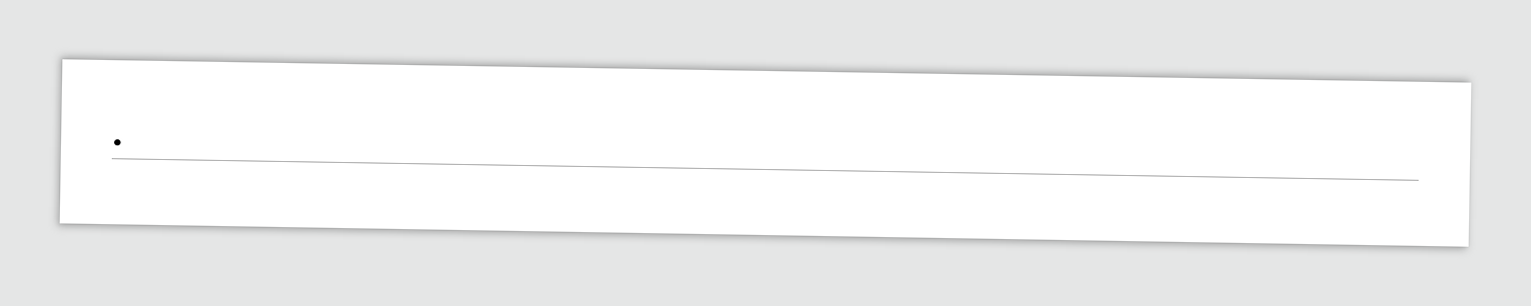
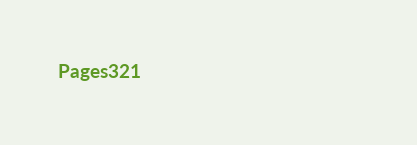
[112,139,124,147] . -> [58,64,141,81] Pages321

